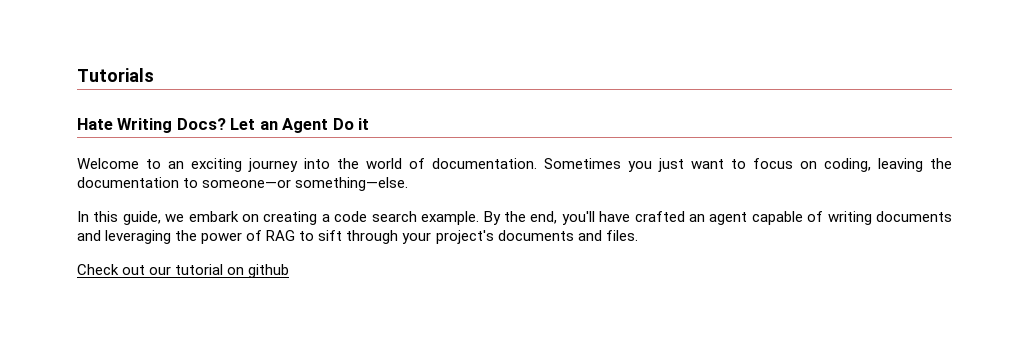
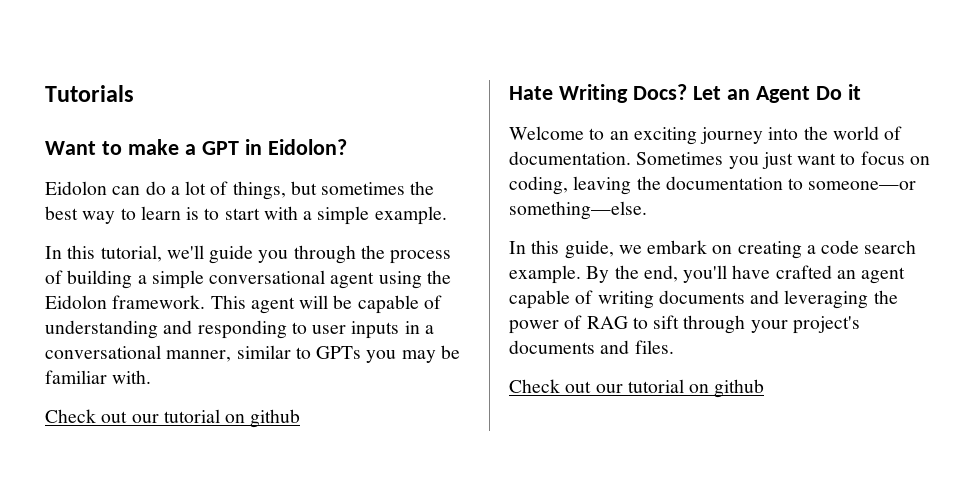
(154, 75) none -> [45,139,347,155] [45,181,435,200] [45,206,447,225] [45,245,452,264] [45,270,451,289] [45,295,442,314] [45,320,434,339] [45,345,460,363] [45,370,152,384] [45,409,301,428] // Want to make a GPT in Eidolon? // Eidolon can do a lot of things, but sometimes the best way to learn is to start with a simple example. // In this tutorial, we'll guide you through the process of building a simple conversational agent using the Eidolon framework. This agent will be capable of understanding and responding to user inputs in a conversational manner, similar to GPTs you may be familiar with. // Check out our tutorial on github

